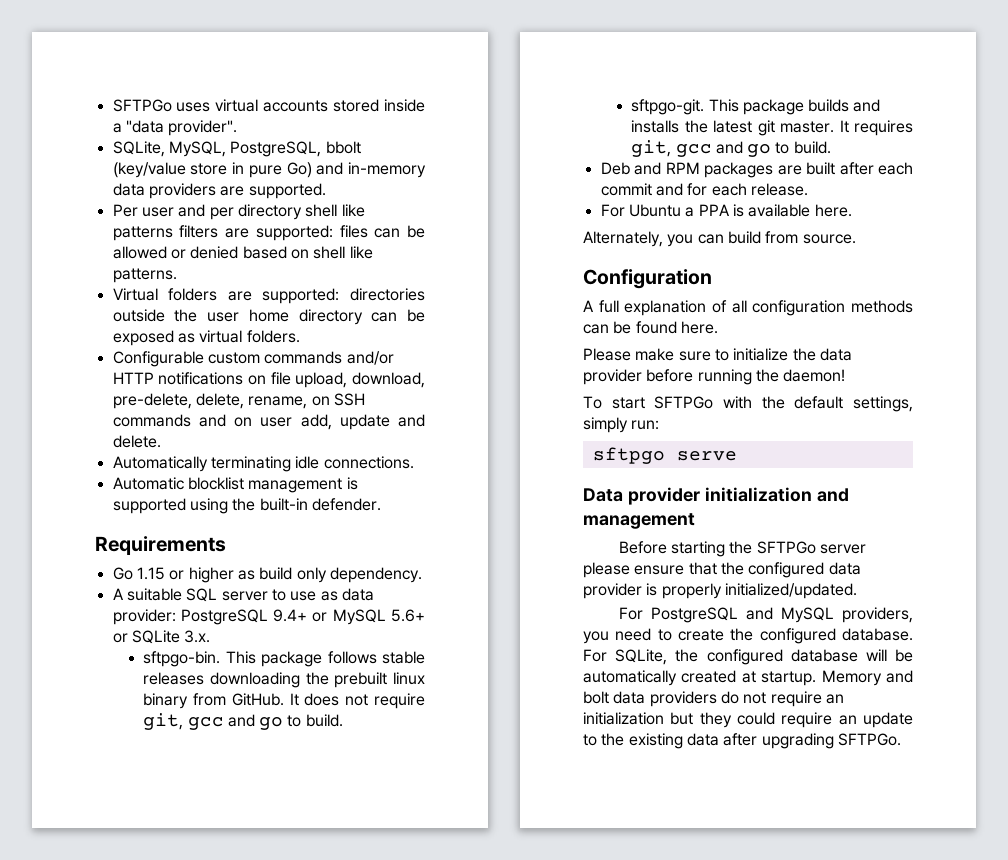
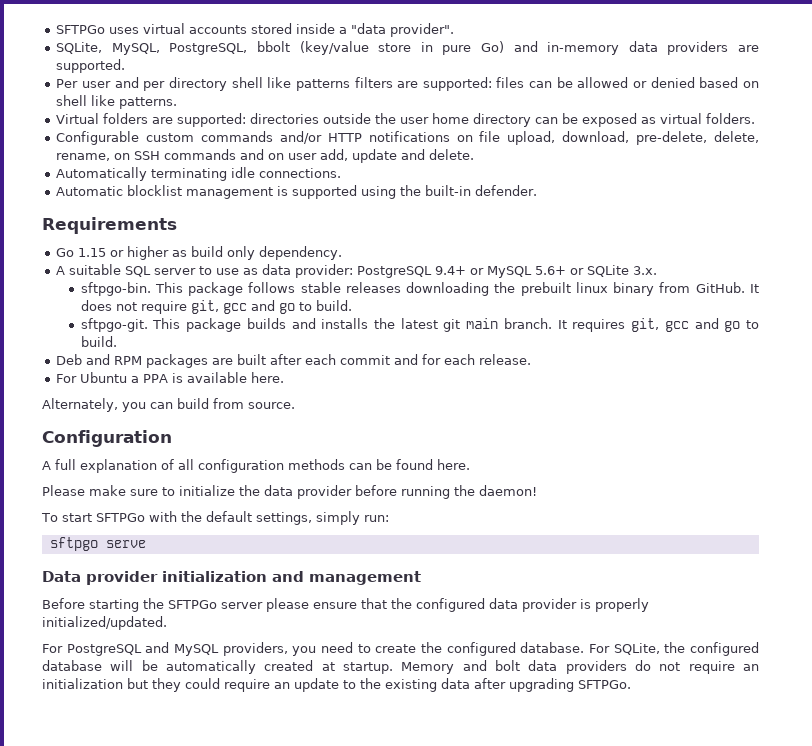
[780,121,835,133] master. -> [466,318,552,329] main branch.

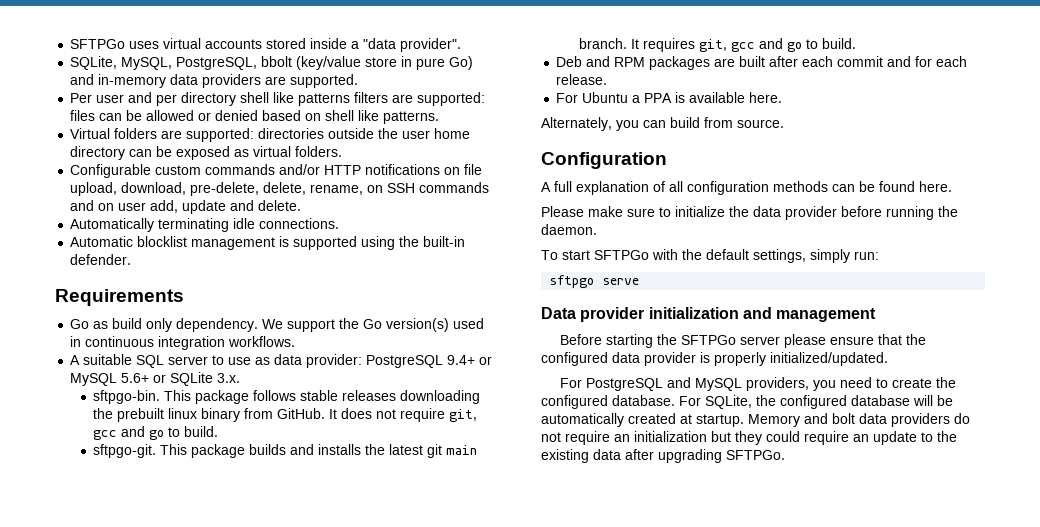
[78,246,170,260] 1.15 or higher -> (90, 324) none
(343, 253) none -> [262,318,485,332] [70,336,296,350] We support the Go version(s) used in continuous integration workflows.
[479,485,537,496] daemon! -> [541,224,597,235] daemon.

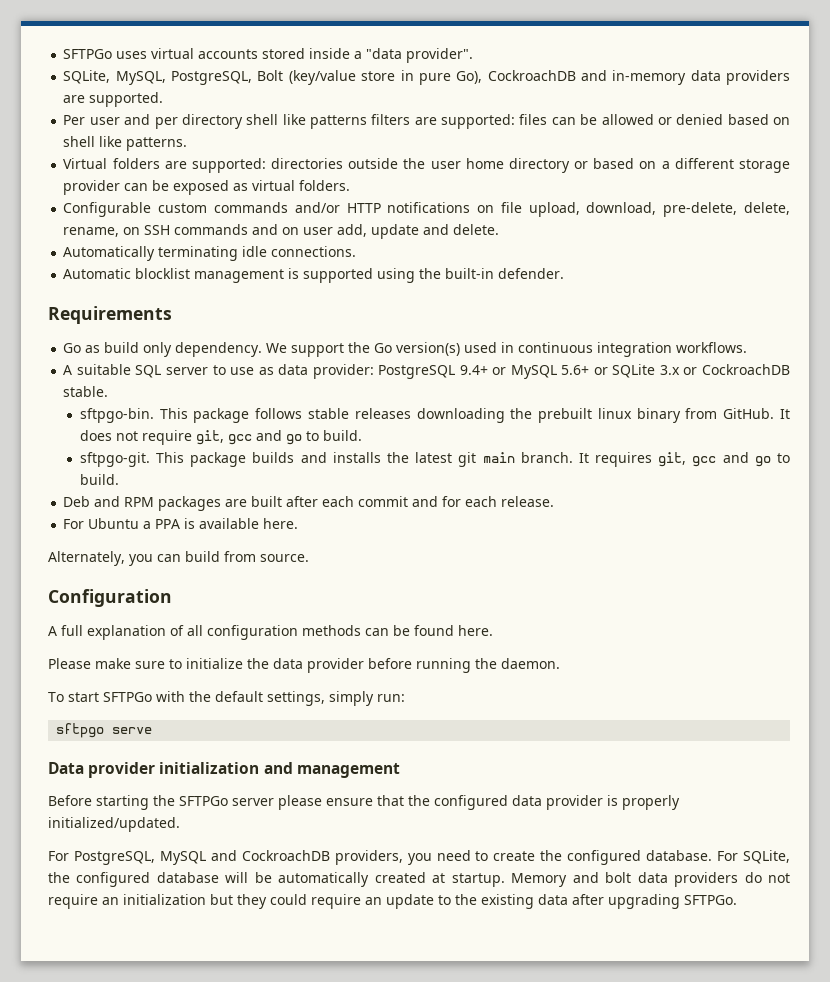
[261,56,293,67] bbolt -> [257,70,284,81] Bolt
[449,56,474,70] Go) -> [456,70,576,84] Go), CockroachDB
(126, 153) none -> [574,158,790,173] [63,180,121,195] or based on a different storage provider
[217,373,241,383] 3.x. -> [659,364,790,375] [63,386,109,397] 3.x or CockroachDB stable.
[586,377,743,391] PostgreSQL and MySQL -> [73,850,330,865] PostgreSQL, MySQL and CockroachDB

